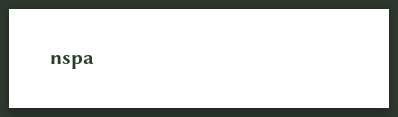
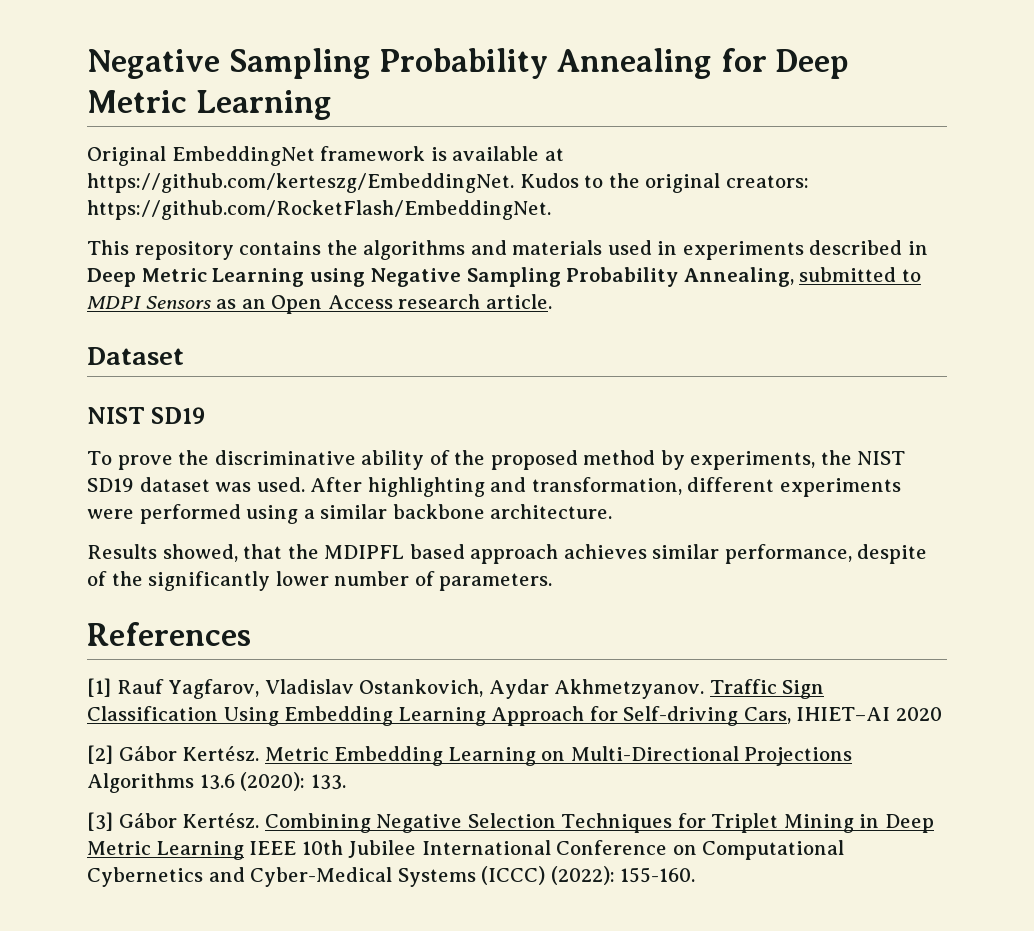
[50,55,94,69] nspa -> [87,48,850,79] [87,90,332,120] [87,146,564,166] [87,173,809,193] [87,200,551,220] [87,240,928,260] [87,267,921,287] [87,294,552,314] [87,347,184,365] [87,407,206,424] [87,450,906,470] [87,477,901,497] [87,504,613,524] [87,544,928,564] [87,571,553,591] [87,622,251,646] [87,678,825,699] [87,706,942,726] [87,745,853,766] [87,772,346,793] [87,812,934,833] [87,840,845,860] [87,866,696,887] Negative Sampling Probability Annealing for Deep Metric Learning // Original EmbeddingNet framework is available at https://github.com/kerteszg/EmbeddingNet. Kudos to the original creators: https://github.com/RocketFlash/EmbeddingNet. // This repository contains the algorithms and materials used in experiments described in Deep Metric Learning using Negative Sampling Probability Annealing, submitted to MDPI Sensors as an Open Access research article. // Dataset // NIST SD19 // To prove the discriminative ability of the proposed method by experiments, the NIST SD19 dataset was used. After highlighting and transformation, different experiments were performed using a similar backbone architecture. // Results showed, that the MDIPFL based approach achieves similar performance, despite of the significantly lower number of parameters. // References // [1] Rauf Yagfarov, Vladislav Ostankovich, Aydar Akhmetzyanov. Traffic Sign Classification Using Embedding Learning Approach for Self-driving Cars, IHIET–AI 2020 // [2] Gábor Kertész. Metric Embedding Learning on Multi-Directional Projections Algorithms 13.6 (2020): 133. // [3] Gábor Kertész. Combining Negative Selection Techniques for Triplet Mining in Deep Metric Learning IEEE 10th Jubilee International Conference on Computational Cybernetics and Cyber-Medical Systems (ICCC) (2022): 155-160.

